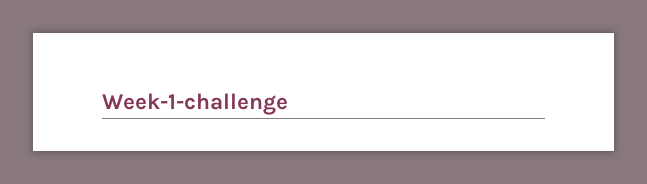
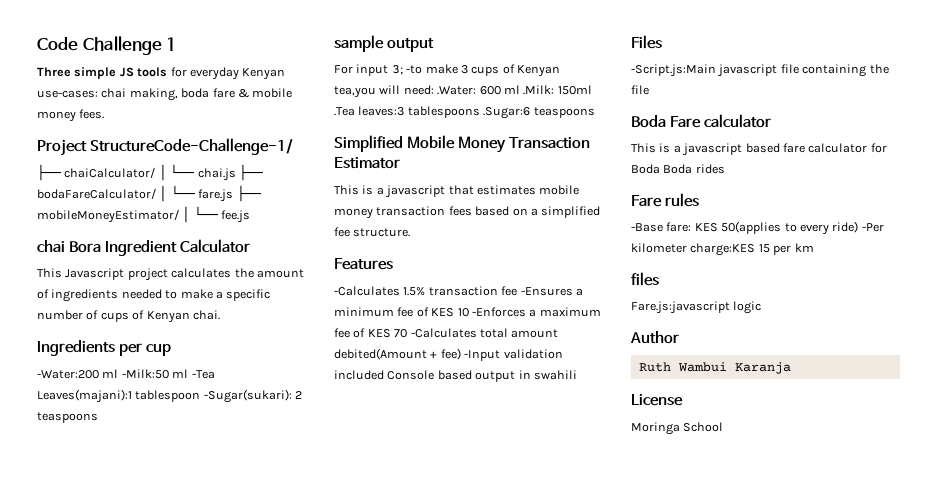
[102,93,288,115] Week-1-challenge -> [37,36,177,55] [37,67,286,80] [37,88,293,101] [37,109,105,122] [37,138,293,156] [37,164,263,181] [37,185,261,202] [37,206,251,223] [37,239,250,256] [37,268,304,281] [37,289,271,302] [37,310,220,323] [37,340,171,356] [37,369,215,379] [37,389,303,403] [37,412,98,423] [334,35,434,52] [334,64,560,77] [334,85,592,98] [334,106,595,119] [334,135,590,153] [334,157,400,169] [334,185,580,198] [334,206,601,219] [334,227,411,237] [334,258,393,270] [334,286,583,296] [334,307,601,317] [334,328,559,338] [334,348,563,361] [334,370,577,382] [631,35,662,49] [631,64,889,77] [631,85,649,95] [631,114,771,128] [631,143,887,156] [631,164,725,174] [631,193,699,207] [631,221,884,235] [631,243,814,256] [631,272,659,286] [631,301,762,314] [630,331,679,344] [638,362,791,374] [631,394,683,406] [631,422,724,435] Code Challenge 1 // Three simple JS tools for everyday Kenyan use-cases: chai making, boda fare & mobile money fees. // Project StructureCode-Challenge-1/ // ├── chaiCalculator/ │ └── chai.js ├── bodaFareCalculator/ │ └── fare.js ├── mobileMoneyEstimator/ │ └── fee.js // chai Bora Ingredient Calculator // This Javascript project calculates the amount of ingredients needed to make a specific number of cups of Kenyan chai. // Ingredients per cup // -Water:200 ml -Milk:50 ml -Tea Leaves(majani):1 tablespoon -Sugar(sukari): 2 teaspoons // sample output // For input 3; -to make 3 cups of Kenyan tea,you will need: .Water: 600 ml .Milk: 150ml .Tea leaves:3 tablespoons .Sugar:6 teaspoons // Simplified Mobile Money Transaction Estimator // This is a javascript that estimates mobile money transaction fees based on a simplified fee structure. // Features // -Calculates 1.5% transaction fee -Ensures a minimum fee of KES 10 -Enforces a maximum fee of KES 70 -Calculates total amount debited(Amount + fee) -Input validation included Console based output in swahili // Files // -Script.js:Main javascript file containing the file // Boda Fare calculator // This is a javascript based fare calculator for Boda Boda rides // Fare rules // -Base fare: KES 50(applies to every ride) -Per kilometer charge:KES 15 per km // files // Fare.js:javascript logic // Author // Ruth Wambui Karanja // License // Moringa School

